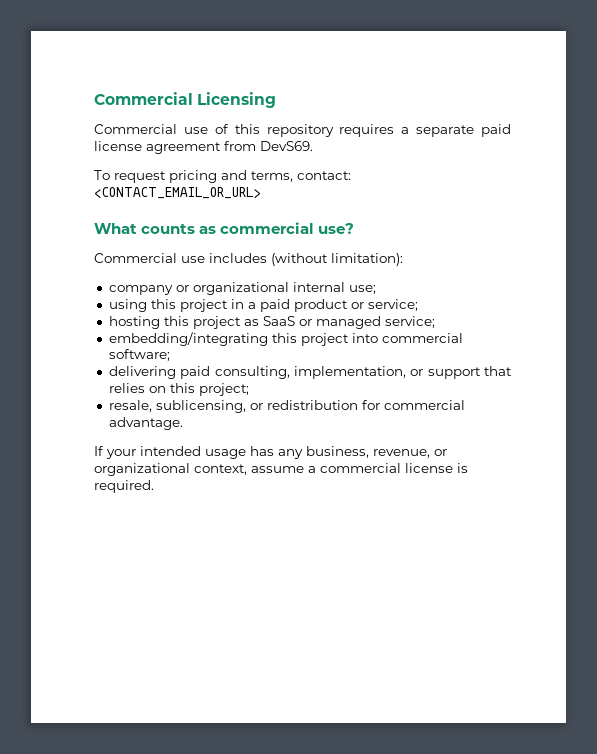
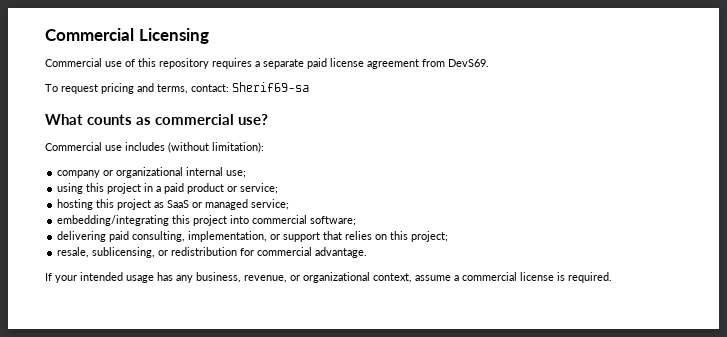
[94,187,261,199] <CONTACT_EMAIL_OR_URL> -> [232,82,309,92] Sherif69-sa

